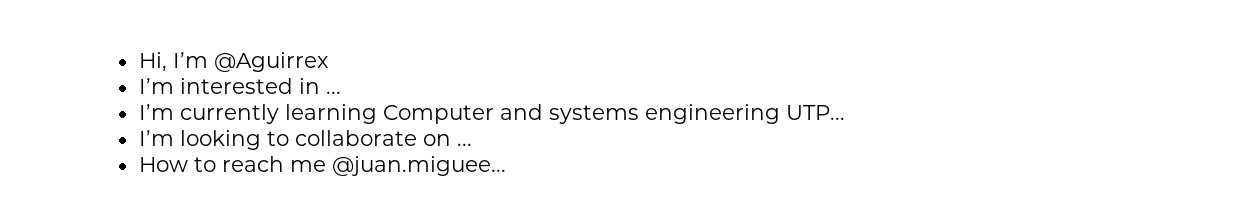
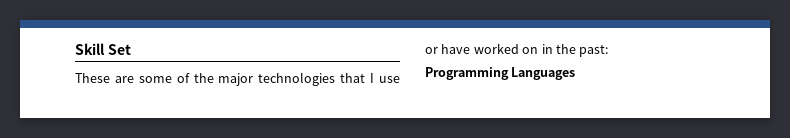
[138,52,329,72] [138,78,341,94] [138,104,845,124] [138,130,472,150] [138,156,506,176] Hi, I’m @Aguirrex // I’m interested in ... // I’m currently learning Computer and systems engineering UTP... // I’m looking to collaborate on ... // How to reach me @juan.miguee... -> [75,43,131,55] [75,72,401,86] [425,43,609,57] [425,67,576,80] Skill Set // These are some of the major technologies that I use or have worked on in the past: // Programming Languages

